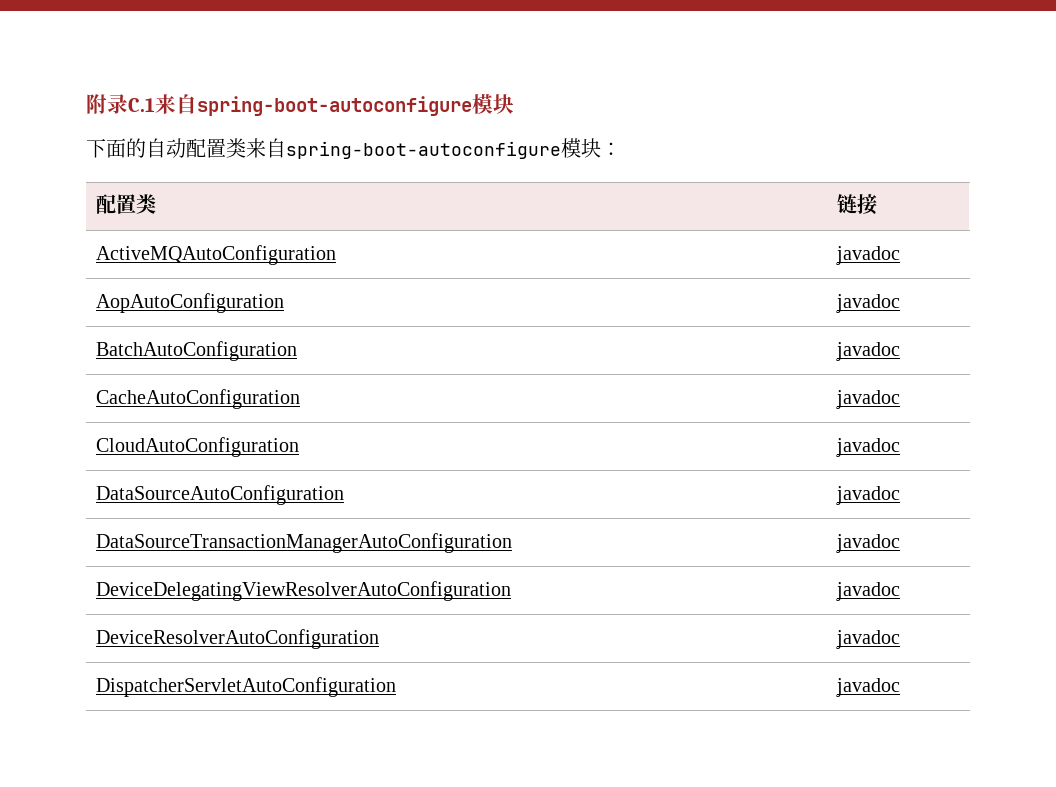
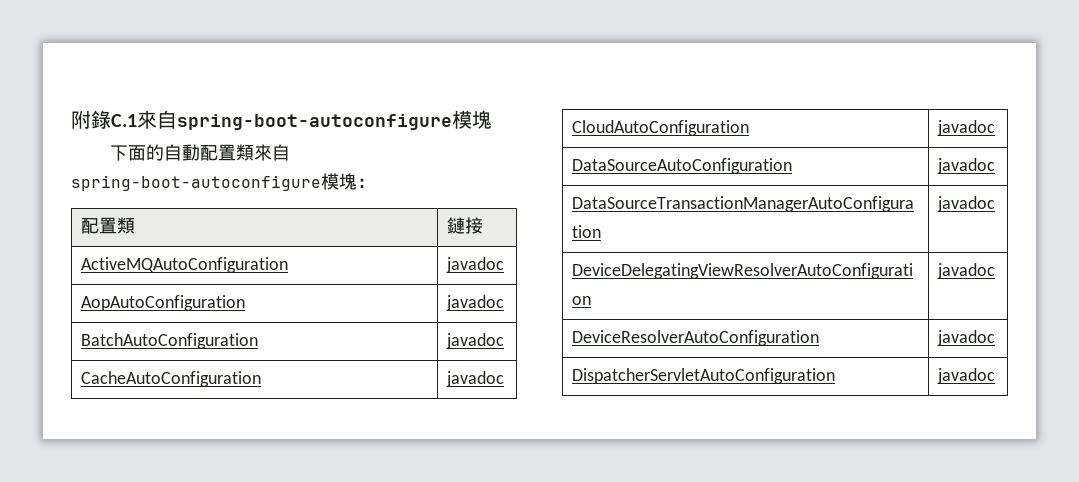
[107,94,514,116] 录C.1来自spring-boot-autoconfigure模块 -> [91,110,492,130] 錄C.1來自spring-boot-autoconfigure模塊
[166,138,601,159] 动配置类来自spring-boot-autoconfigure模块 -> [181,144,290,161] [71,173,357,191] 動配置類來自spring-boot-autoconfigure模塊
[135,194,156,214] [836,194,857,214] 类 | 链 -> [117,217,136,234] [447,217,466,234] 類 | 鏈

